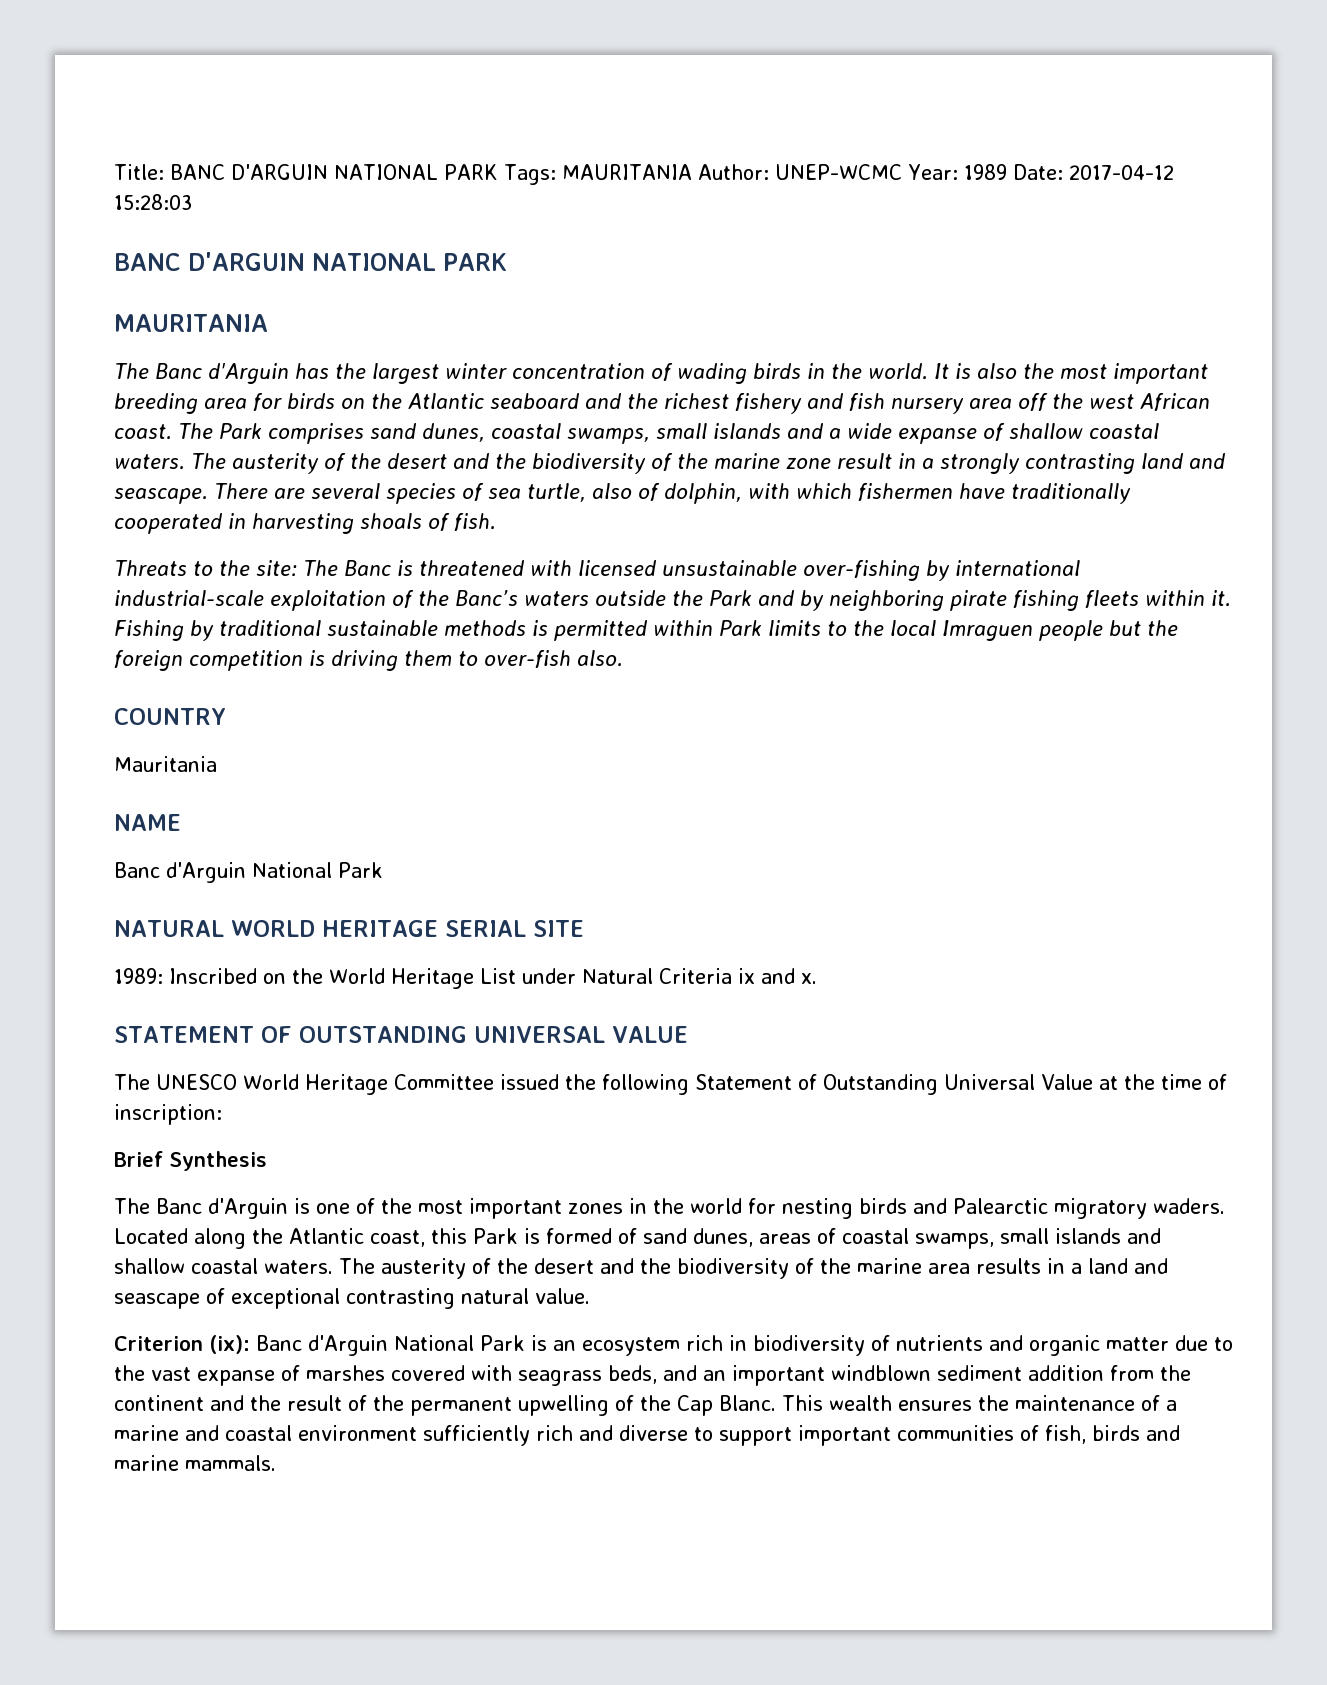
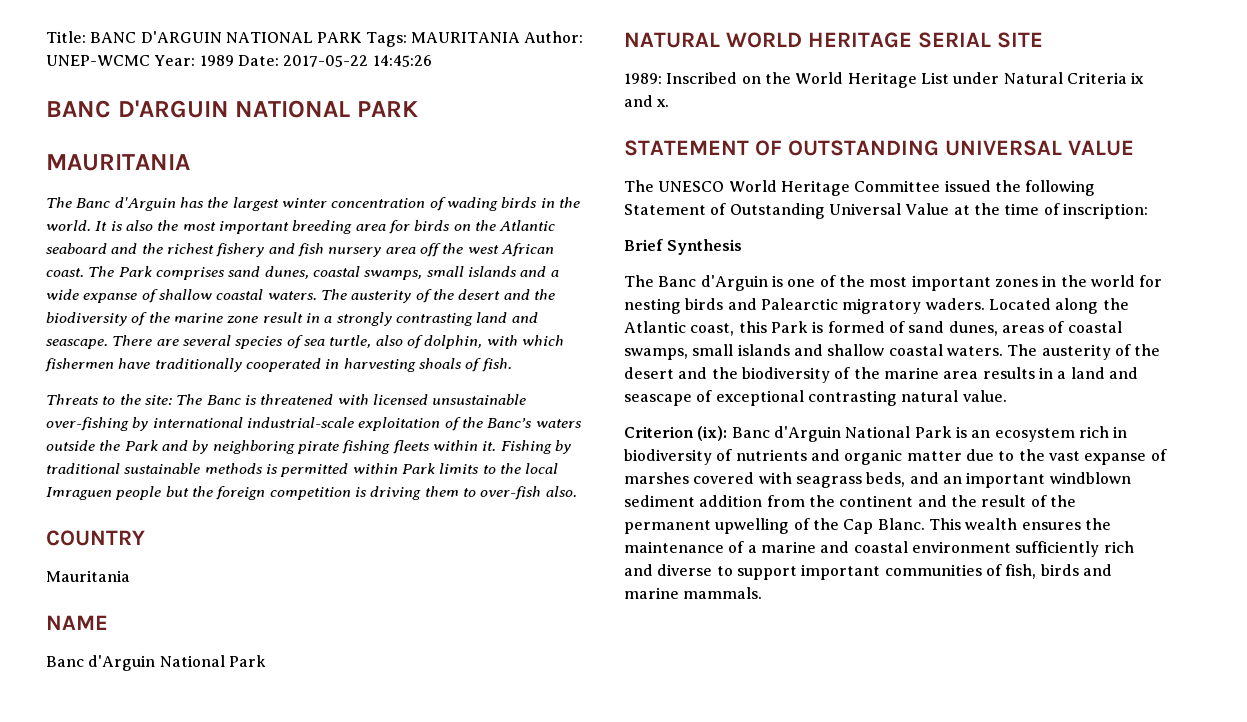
[1068,165,1174,180] [114,194,192,210] 2017-04-12 15:28:03 -> [283,55,432,67] 2017-05-22 14:45:26

